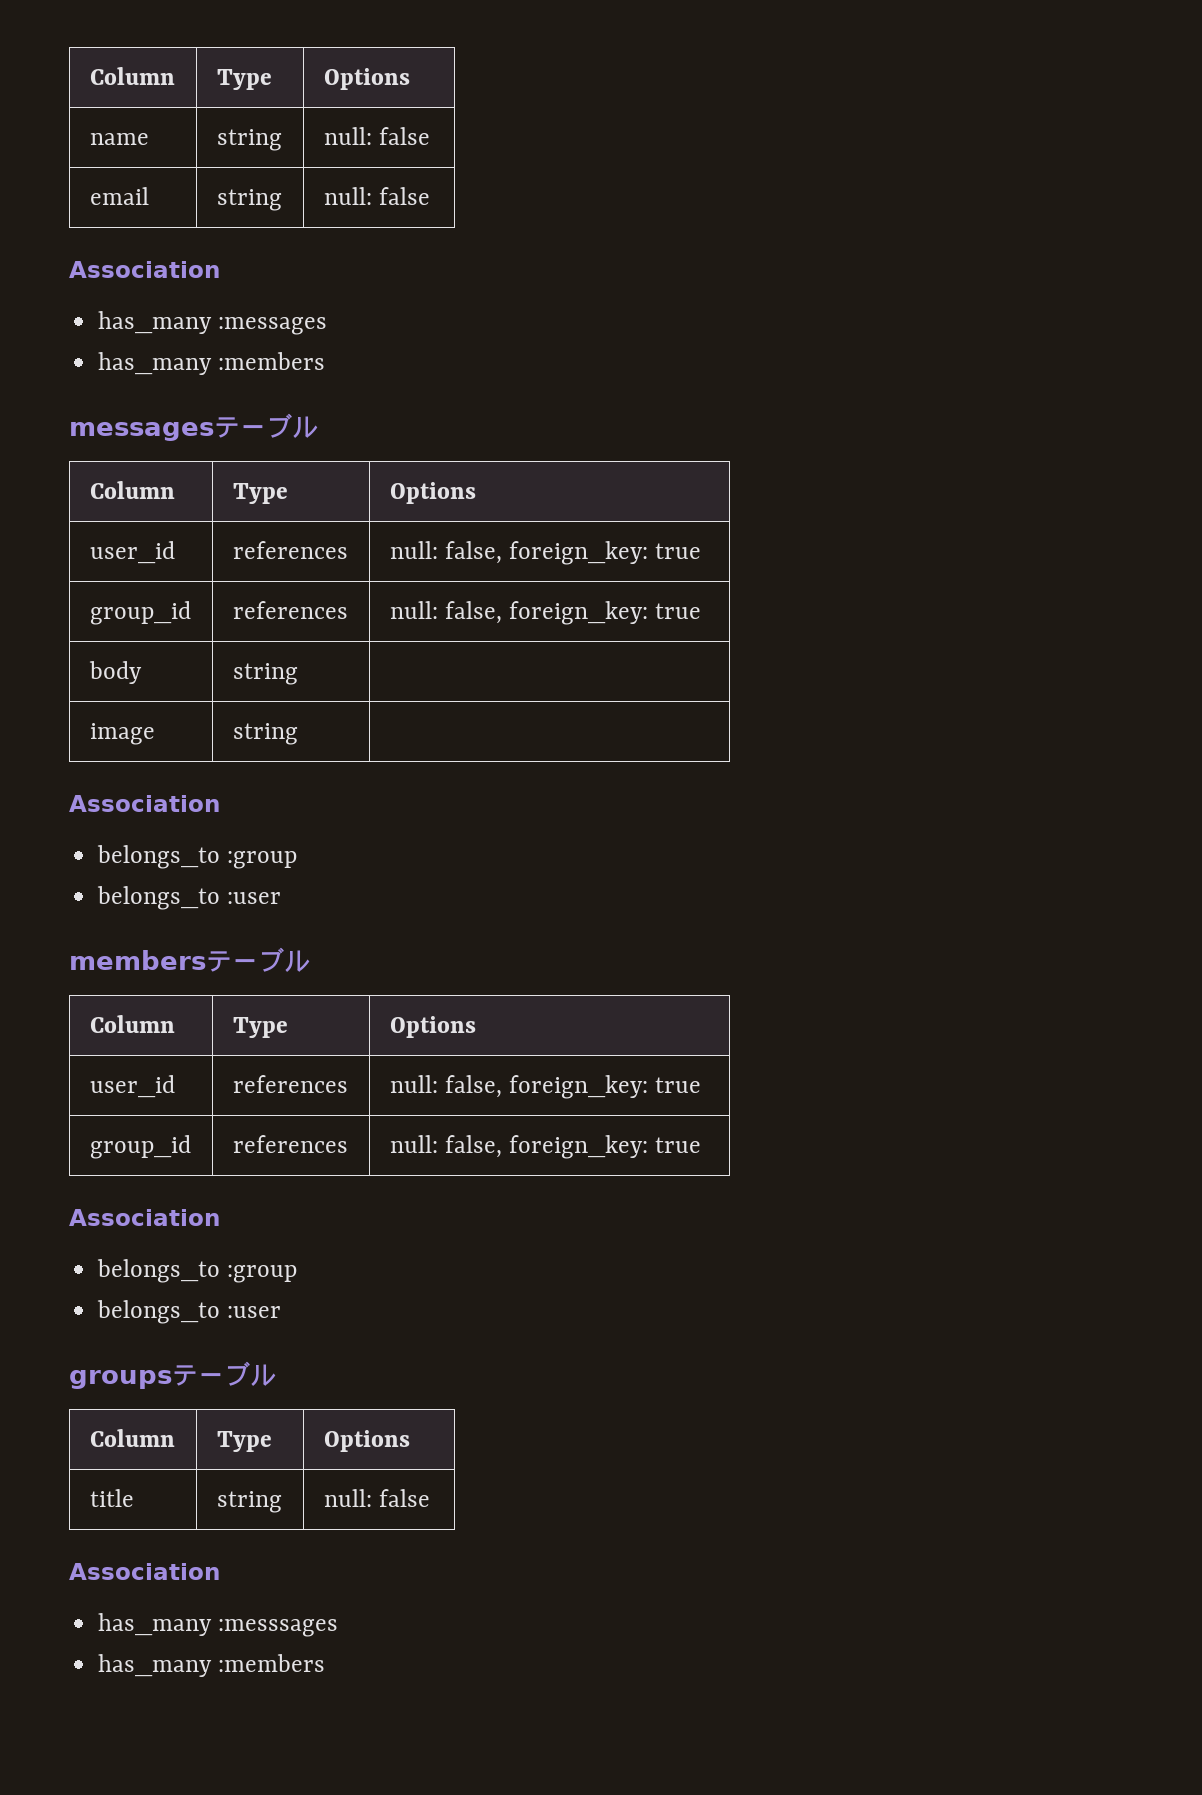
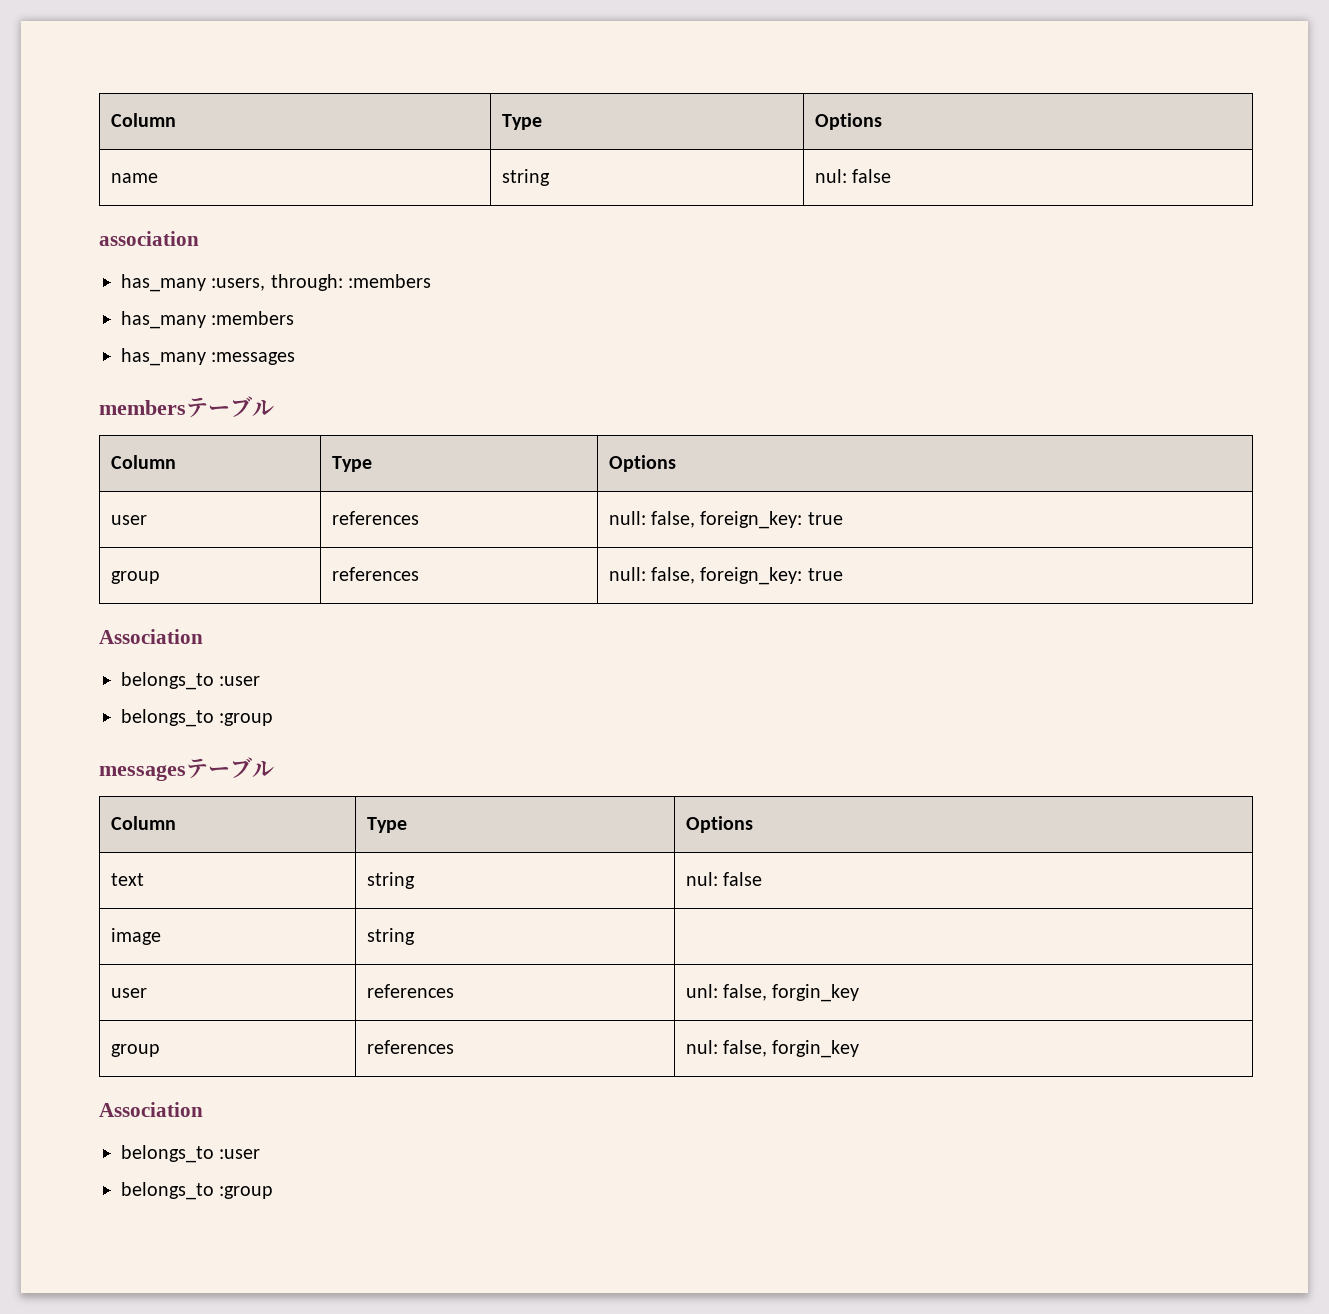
[323,127,430,145] [89,187,149,205] [216,189,282,211] [323,187,430,205] [69,261,220,278] [98,311,328,335] [98,352,326,375] null: false // email | string | null: false // Association // has_many :messages // has_many :members -> [814,169,891,183] [99,231,199,246] [121,274,432,292] [121,311,295,329] [121,348,296,366] [99,396,274,418] [110,455,176,469] [331,456,372,472] [608,455,676,472] [110,515,147,525] [331,511,419,525] [608,511,843,529] [110,571,160,584] [331,567,419,581] [608,567,843,585] [99,629,203,644] [121,672,261,690] [121,709,274,727] nul: false // association // has_many :users, through: :members // has_many :members // has_many :messages // membersテーブル // Column | Type | Options // user | references | null: false, foreign_key: true // group | references | null: false, foreign_key: true // Association // belongs_to :user // belongs_to :group
[89,541,175,564] [232,541,348,559] [389,541,702,565] [89,601,191,625] [232,601,348,619] [389,601,702,625] [88,661,142,684] [232,663,298,685] user_id | references | null: false, foreign_key: true // group_id | references | null: false, foreign_key: true // body | string | -> [110,873,144,886] [366,872,415,889] [685,872,762,886] text | string | nul: false
[69,795,220,812] [97,845,298,869] [97,886,282,910] [69,947,310,972] [89,1015,175,1033] [232,1017,288,1038] [389,1016,476,1038] [89,1075,175,1098] [232,1075,348,1093] [389,1075,702,1099] [89,1135,191,1159] [232,1135,348,1153] [389,1135,702,1159] [69,1209,220,1226] [97,1259,298,1283] [97,1300,282,1324] [69,1361,276,1389] [89,1429,175,1447] [216,1431,272,1452] [323,1430,410,1452] [89,1489,134,1507] [216,1491,282,1513] [323,1489,430,1507] [69,1563,220,1580] [98,1613,339,1637] [98,1654,326,1677] // Association // belongs_to :group // belongs_to :user // membersテーブル // Column | Type | Options // user_id | references | null: false, foreign_key: true // group_id | references | null: false, foreign_key: true // Association // belongs_to :group // belongs_to :user // groupsテーブル // Column | Type | Options // title | string | null: false // Association // has_many :messsages // has_many :members -> [110,988,147,998] [366,984,454,998] [685,984,860,1002] [110,1044,160,1057] [366,1040,454,1054] [685,1040,860,1058] [99,1102,203,1117] [121,1145,261,1163] [121,1182,274,1200] // user | references | unl: false, forgin_key // group | references | nul: false, forgin_key // Association // belongs_to :user // belongs_to :group

